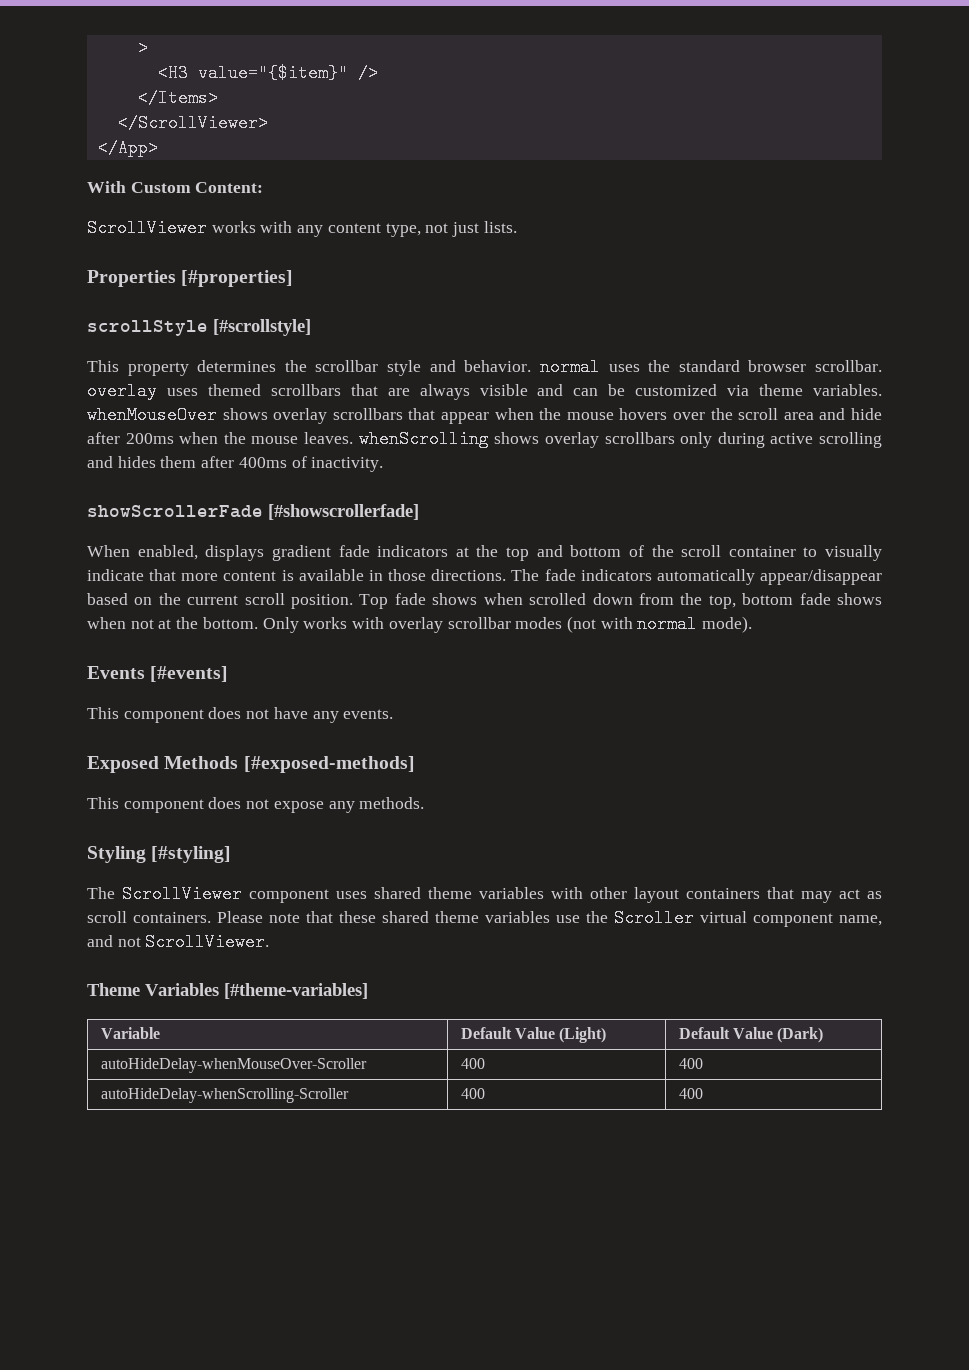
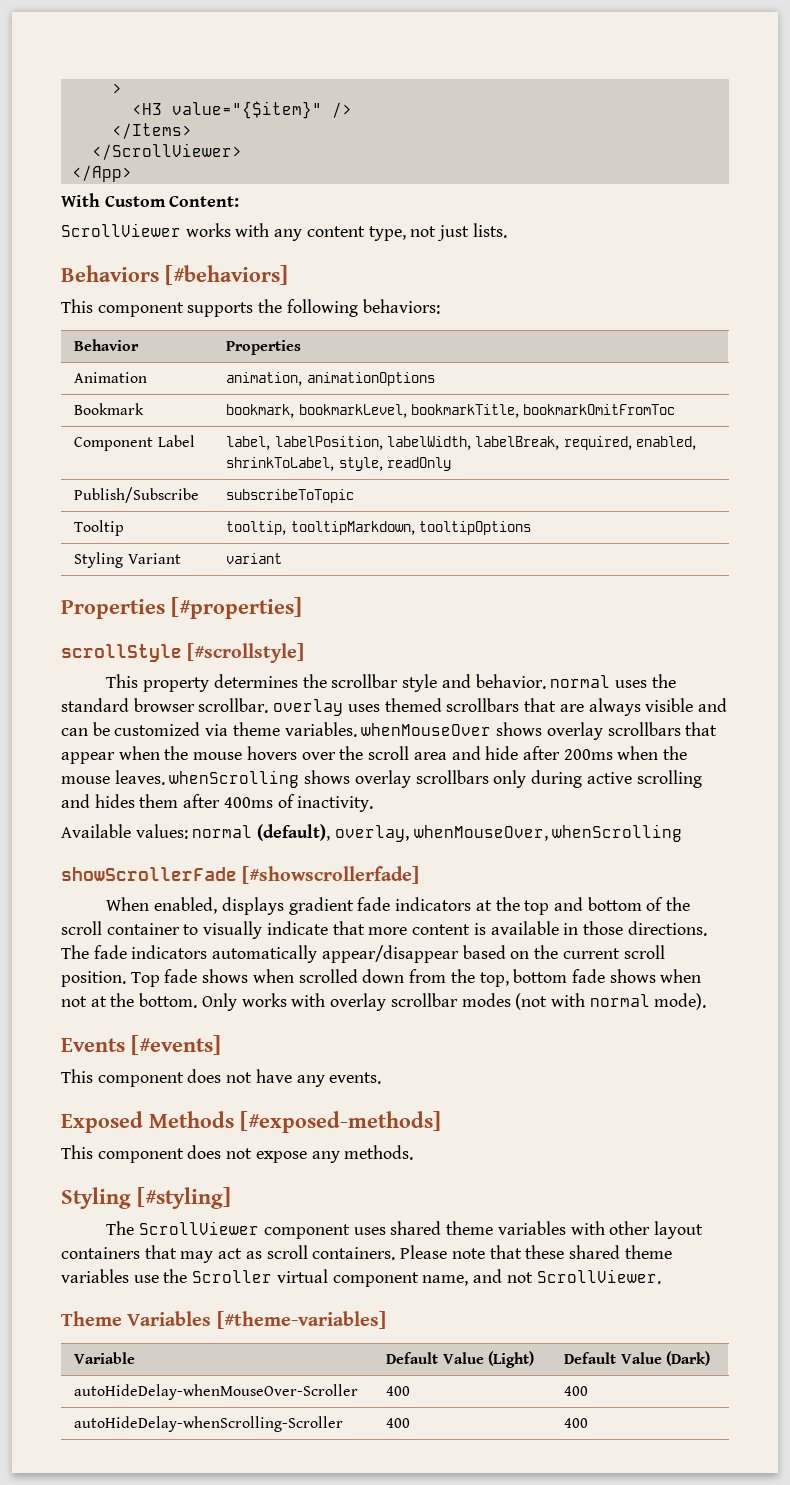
(517, 227) none -> [61,265,288,285] [61,299,440,317] [74,339,140,351] [226,340,302,355] [74,372,148,383] [226,372,435,386] [74,403,145,415] [226,404,676,418] [74,435,195,451] [226,436,696,450] [226,457,451,471] [74,487,200,503] [226,489,355,503] [74,520,125,536] [226,521,531,535] [74,552,181,568] [226,553,283,564] // Behaviors [#behaviors] // This component supports the following behaviors: // Behavior | Properties // Animation | animation, animationOptions // Bookmark | bookmark, bookmarkLevel, bookmarkTitle, bookmarkOmitFromToc // Component Label | label, labelPosition, labelWidth, labelBreak, required, enabled, shrinkToLabel, style, readOnly // Publish/Subscribe | subscribeToTopic // Tooltip | tooltip, tooltipMarkdown, tooltipOptions // Styling Variant | variant
(384, 464) none -> [61,824,683,842] // Available values: normal (default), overlay, whenMouseOver, whenScrolling

